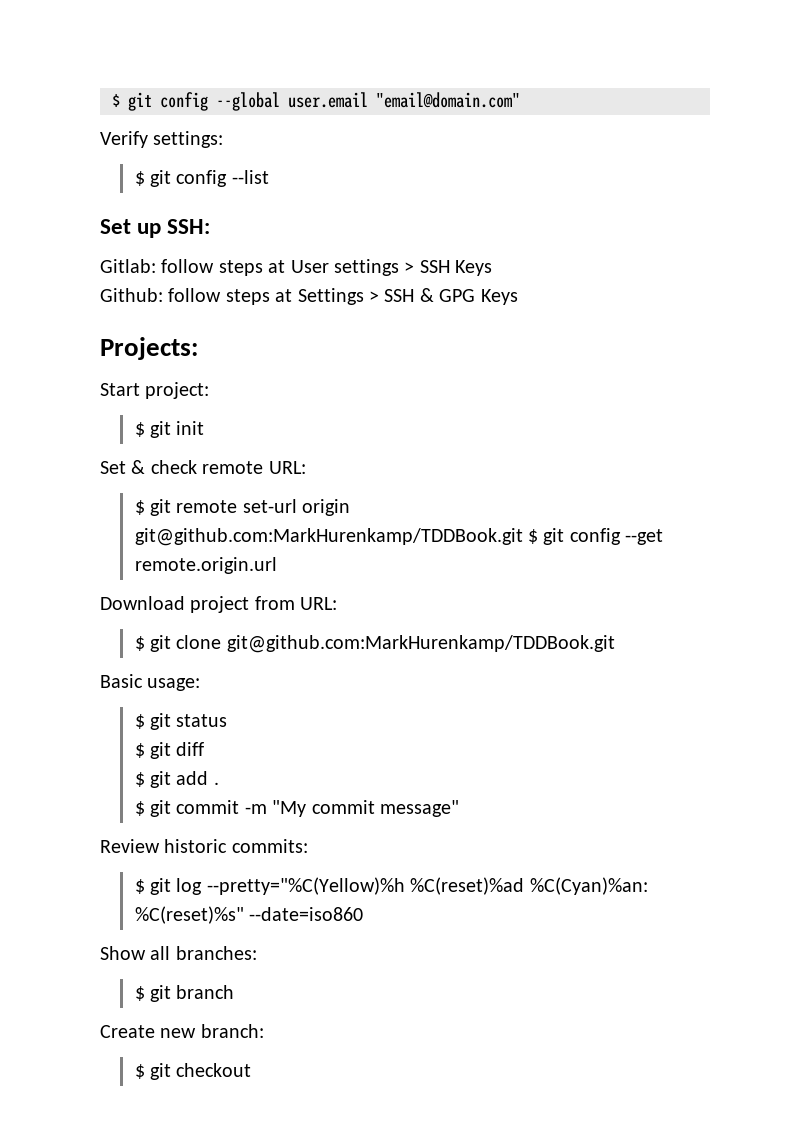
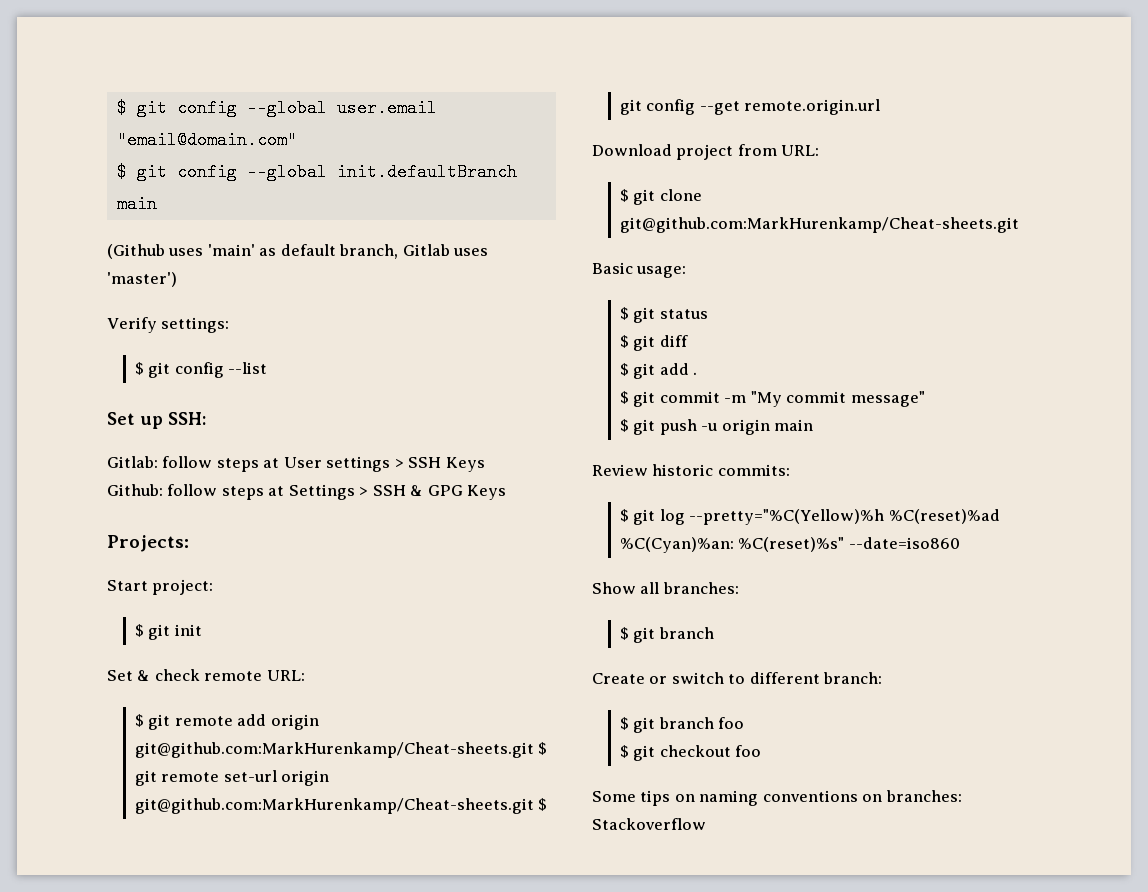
(520, 100) none -> [116,163,517,181] [116,195,157,213] [107,244,489,259] [107,272,177,287] // $ git config --global init.defaultBranch main // (Github uses 'main' as default branch, Gitlab uses 'master')
(238, 506) none -> [237,714,319,730] [134,742,548,758] [134,770,220,786] add origin git@github.com:MarkHurenkamp/Cheat-sheets.git $ git remote
[134,528,523,546] git@github.com:MarkHurenkamp/TDDBook.git -> [134,798,534,814] git@github.com:MarkHurenkamp/Cheat-sheets.git
[226,635,615,653] git@github.com:MarkHurenkamp/TDDBook.git -> [619,217,1019,233] git@github.com:MarkHurenkamp/Cheat-sheets.git
(459, 808) none -> [619,419,814,435] // $ git push -u origin main
[160,1024,264,1038] [134,1063,252,1080] new branch: // $ git checkout -> [649,672,883,684] [619,717,745,733] [619,745,762,761] [592,790,962,806] [592,818,706,830] or switch to different branch: // $ git branch foo // $ git checkout foo // Some tips on naming conventions on branches: Stackoverflow

